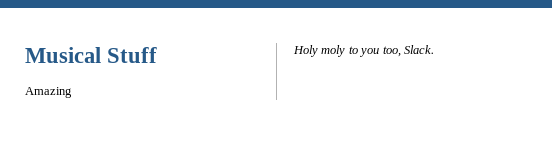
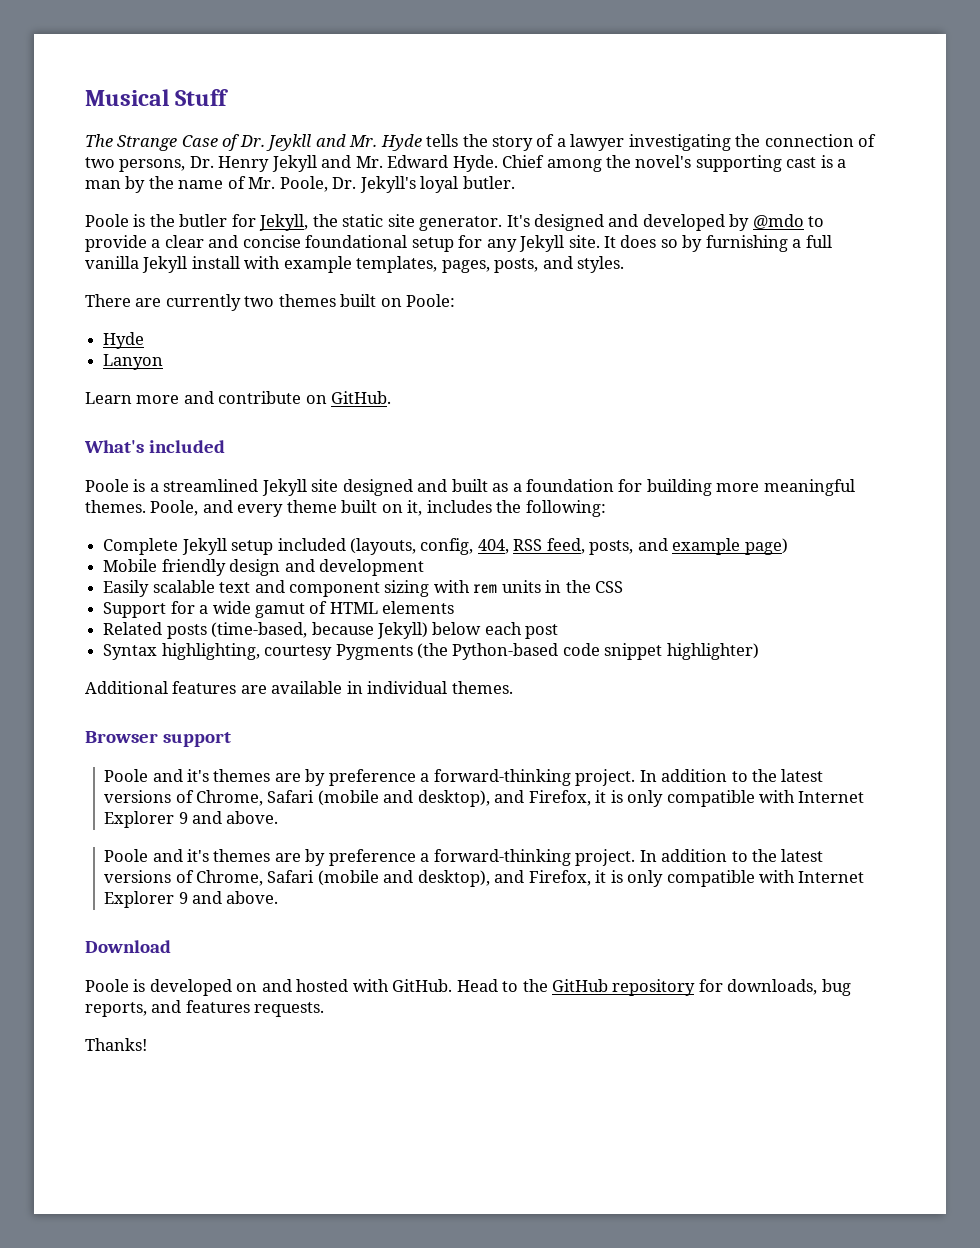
[25,87,72,98] [293,45,434,57] Amazing // Holy moly to you too, Slack. -> [85,134,877,151] [85,155,847,172] [85,176,515,193] [85,214,825,231] [85,235,832,252] [85,256,625,273] [85,294,456,311] [103,332,145,349] [103,354,164,370] [85,391,392,404] [84,440,226,453] [85,479,855,496] [85,500,606,517] [103,538,788,555] [103,559,424,576] [103,580,624,597] [103,601,455,618] [103,622,559,639] [103,643,759,660] [85,681,513,694] [85,731,232,747] [104,769,824,786] [104,790,865,807] [104,811,279,828] [104,849,824,866] [104,870,865,887] [104,891,279,908] [85,940,171,953] [85,979,851,996] [85,1000,325,1017] [85,1038,147,1051] The Strange Case of Dr. Jeykll and Mr. Hyde tells the story of a lawyer investigating the connection of two persons, Dr. Henry Jekyll and Mr. Edward Hyde. Chief among the novel's supporting cast is a man by the name of Mr. Poole, Dr. Jekyll's loyal butler. // Poole is the butler for Jekyll, the static site generator. It's designed and developed by @mdo to provide a clear and concise foundational setup for any Jekyll site. It does so by furnishing a full vanilla Jekyll install with example templates, pages, posts, and styles. // There are currently two themes built on Poole: // Hyde // Lanyon // Learn more and contribute on GitHub. // What's included // Poole is a streamlined Jekyll site designed and built as a foundation for building more meaningful themes. Poole, and every theme built on it, includes the following: // Complete Jekyll setup included (layouts, config, 404, RSS feed, posts, and example page) // Mobile friendly design and development // Easily scalable text and component sizing with rem units in the CSS // Support for a wide gamut of HTML elements // Related posts (time-based, because Jekyll) below each post // Syntax highlighting, courtesy Pygments (the Python-based code snippet highlighter) // Additional features are available in individual themes. // Browser support // Poole and it's themes are by preference a forward-thinking project. In addition to the latest versions of Chrome, Safari (mobile and desktop), and Firefox, it is only compatible with Internet Explorer 9 and above. // Poole and it's themes are by preference a forward-thinking project. In addition to the latest versions of Chrome, Safari (mobile and desktop), and Firefox, it is only compatible with Internet Explorer 9 and above. // Download // Poole is developed on and hosted with GitHub. Head to the GitHub repository for downloads, bug reports, and features requests. // Thanks!

